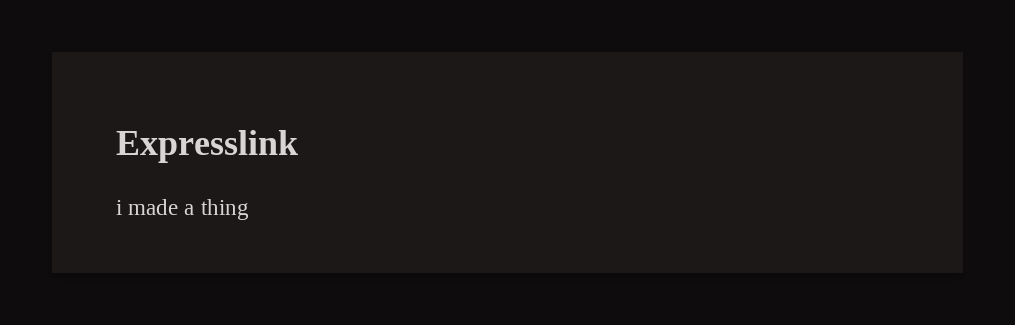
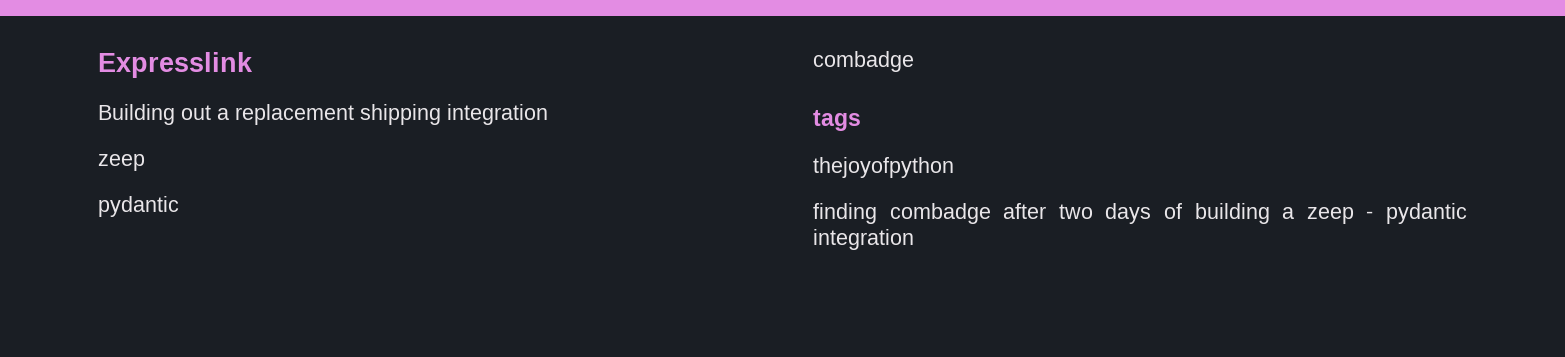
[116,199,249,220] i made a thing -> [98,104,548,125] [98,154,145,171] [98,196,179,217] [813,51,914,72] [813,110,861,131] [813,157,954,178] [813,203,1467,224] [813,229,914,250] Building out a replacement shipping integration // zeep // pydantic // combadge // tags // thejoyofpython // finding combadge after two days of building a zeep - pydantic integration

